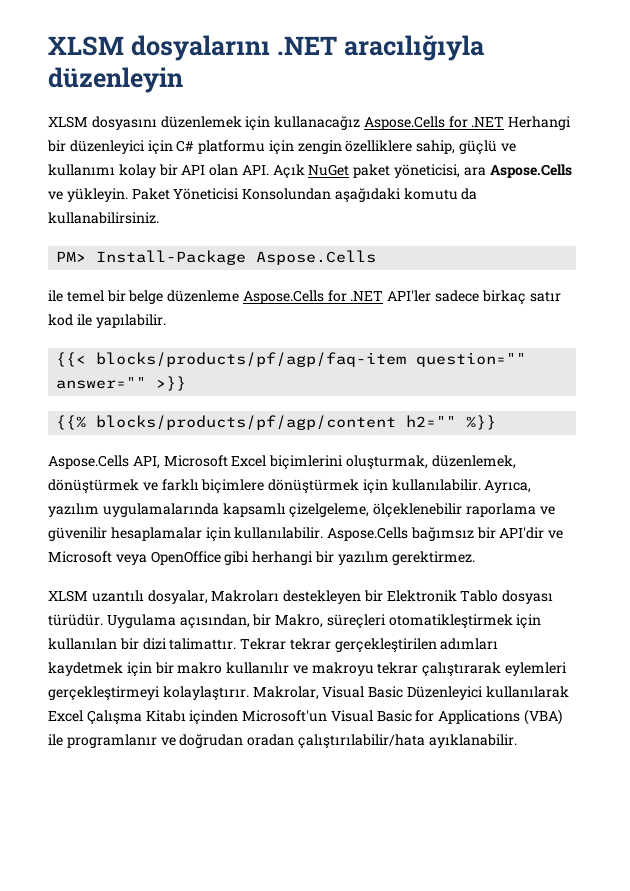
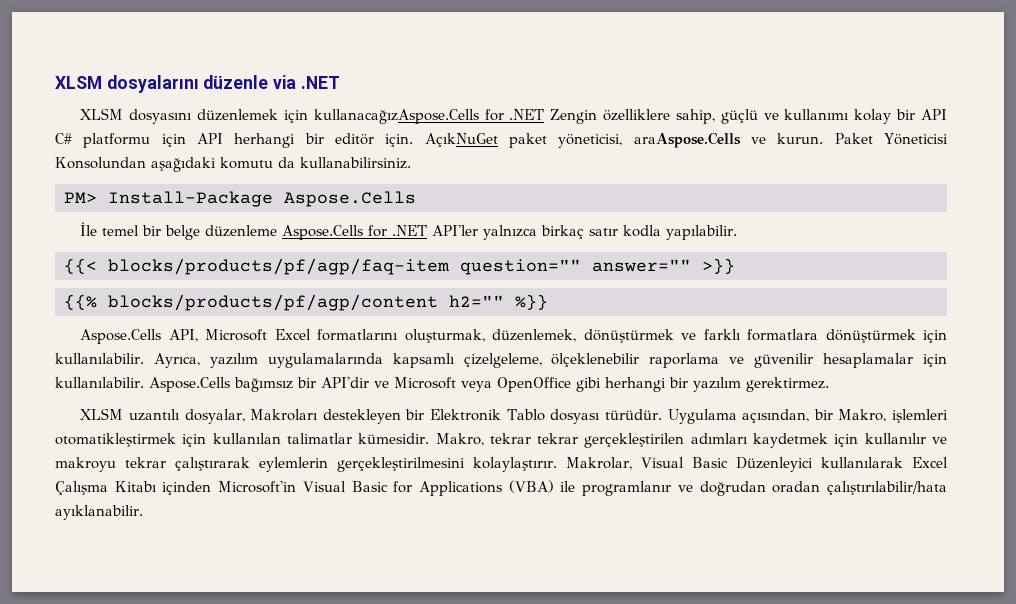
[276,35,484,61] [48,67,183,93] .NET aracılığıyla düzenleyin -> [203,75,340,89] düzenle via .NET
[274,116,572,130] [47,140,342,155] kullanacağız Aspose.Cells for .NET Herhangi bir düzenleyici için C# platformu için zengin -> [313,109,598,124] kullanacağızAspose.Cells for .NET Zengin
[209,164,572,179] [48,188,128,202] olan API. Açık NuGet paket yöneticisi, ara Aspose.Cells ve yükleyin. -> [55,132,824,148] C# platformu için API herhangi bir editör için. AçıkNuGet paket yöneticisi, araAspose.Cells ve kurun.
[48,290,63,302] ile -> [80,222,98,236] İle
[435,290,480,302] sadece -> [483,225,538,240] yalnızca
[48,314,92,326] kod ile -> [623,225,662,237] kodla
[269,455,344,470] biçimlerini -> [317,329,399,341] formatlarını
[201,479,265,494] biçimlere -> [747,329,819,341] formatlara
[326,614,386,629] süreçleri -> [892,409,949,423] işlemleri
[119,638,287,650] bir dizi talimattır. Tekrar -> [286,433,531,446] talimatlar kümesidir. Makro, tekrar
[154,662,223,674] bir makro -> (859, 440) none
[505,662,568,676] [48,686,160,701] eylemleri gerçekleştirmeyi -> [259,457,466,472] eylemlerin gerçekleştirilmesini
[242,710,328,722] Microsoft'un -> [218,481,297,493] Microsoft'in

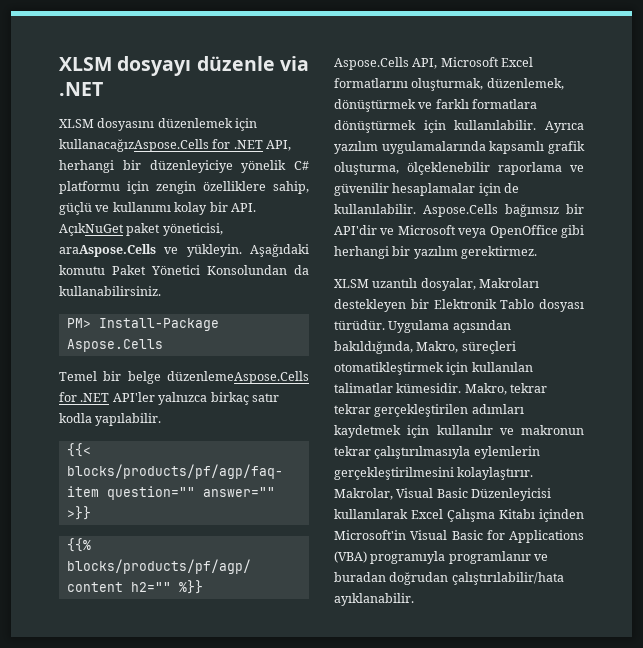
[55,75,199,93] XLSM dosyalarını -> [59,56,192,76] XLSM dosyayı
[550,109,598,124] Zengin -> [266,140,292,151] [59,160,309,173] [59,181,196,194] API, herhangi bir düzenleyiciye yönelik C# platformu için zengin
[921,109,948,120] [55,133,414,148] API C# platformu için API herhangi bir editör için. -> [230,203,256,212] API.
[777,133,949,145] [55,157,273,172] kurun. Paket Yöneticisi Konsolundan aşağıdaki komutu -> [186,244,309,257] [59,265,287,275] yükleyin. Aşağıdaki komutu Paket Yönetici Konsolundan
[80,222,364,240] İle temel bir belge düzenleme Aspose.Cells -> [59,371,309,384] Temel bir belge düzenlemeAspose.Cells
[153,353,200,368] Ayrıca, -> [545,121,584,133] Ayrıca
[463,353,542,368] çizelgeleme, -> [548,141,585,154] [334,162,399,175] grafik oluşturma,
(948, 360) none -> [504,183,520,193] de
[742,409,949,423] açısından, bir Makro, işlemleri -> [452,320,511,333] [334,341,516,354] açısından bakıldığında, Makro, süreçleri
[55,457,251,472] makroyu tekrar çalıştırarak -> [521,425,584,435] [334,446,471,459] makronun tekrar çalıştırılmasıyla
[735,457,813,472] Düzenleyici -> [471,488,552,501] Düzenleyicisi
[560,481,576,492] ile -> [370,551,446,564] programıyla
[699,481,821,496] doğrudan oradan -> [334,572,449,585] buradan doğrudan

